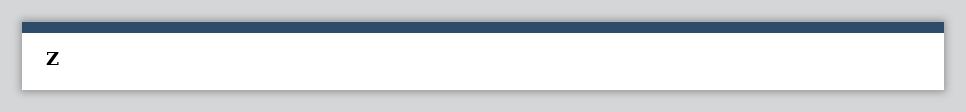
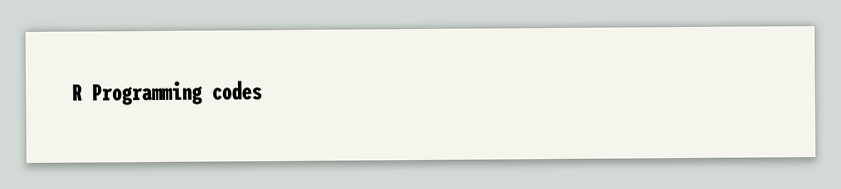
[46,52,59,65] Z -> [71,80,263,106] R Programming codes

